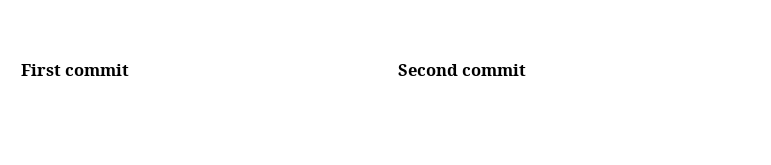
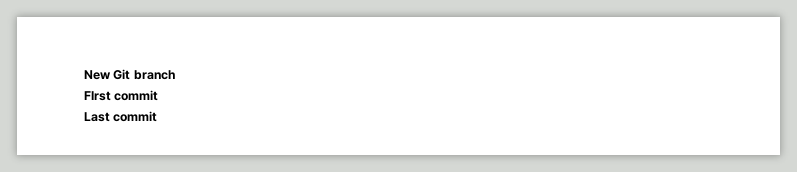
[21,64,61,76] First -> [84,69,176,80] [84,91,111,101] New Git branch // FIrst
[398,64,458,76] Second -> [84,112,110,122] Last

